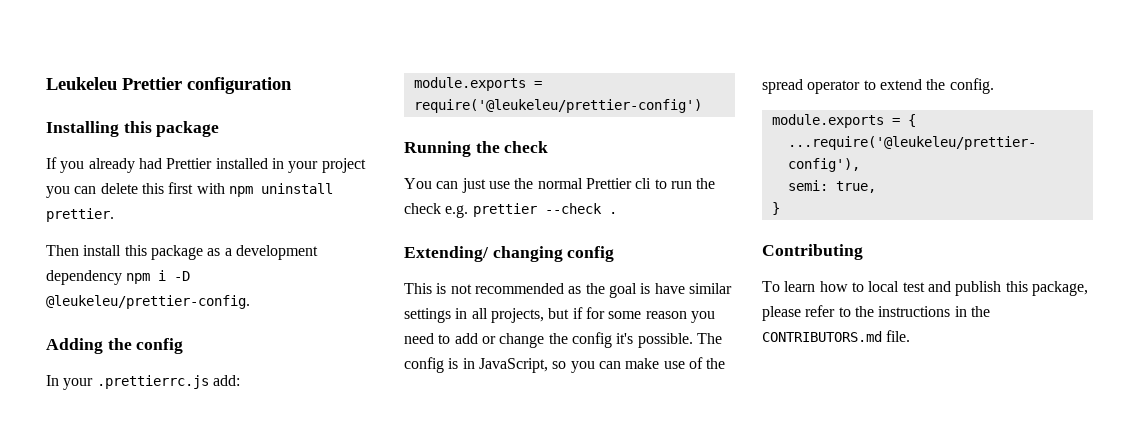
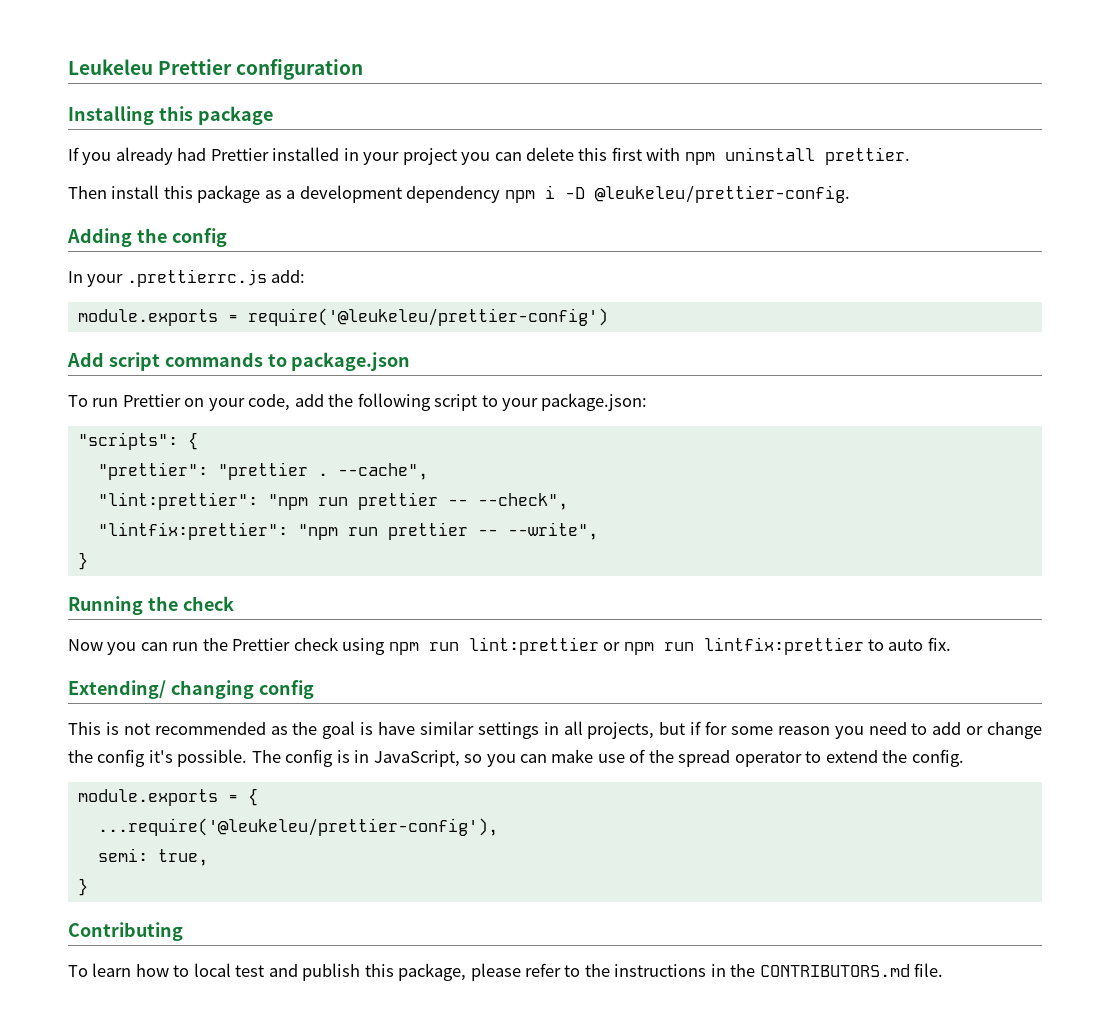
[404,141,549,157] [404,178,716,193] [404,203,617,218] Running the check // You can just use the normal Prettier cli to run the check e.g. prettier --check . -> [67,352,411,371] [68,393,648,411] [77,432,198,450] [97,462,428,480] [97,492,568,510] [97,522,598,540] [77,552,88,570] [68,596,234,615] [68,637,951,655] Add script commands to package.json // To run Prettier on your code, add the following script to your package.json: // "scripts": { // "prettier": "prettier . --cache", // "lint:prettier": "npm run prettier -- --check", // "lintfix:prettier": "npm run prettier -- --write", // } // Running the check // Now you can run the Prettier check using npm run lint:prettier or npm run lintfix:prettier to auto fix.

